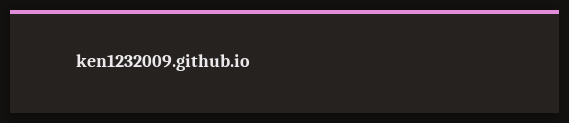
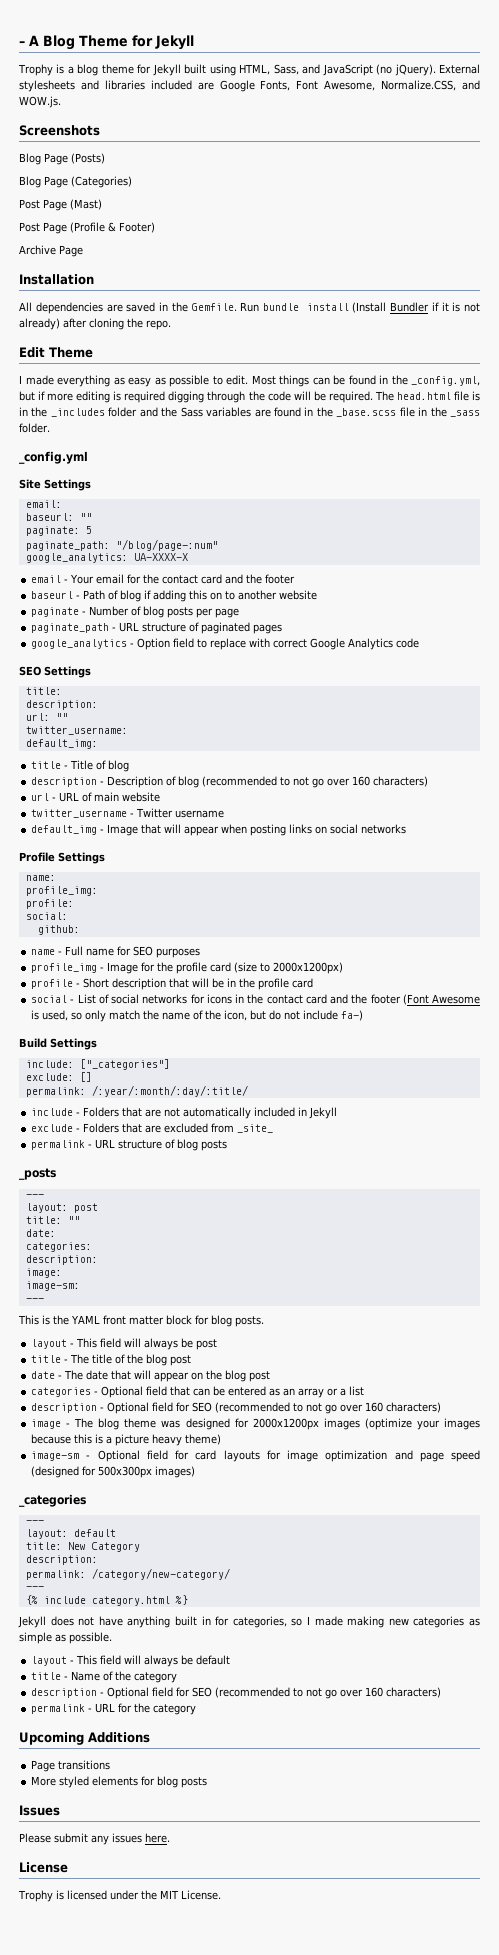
[76,54,250,71] ken1232009.github.io -> [19,35,194,50] [18,64,480,76] [19,80,480,92] [19,96,61,108] [19,125,100,136] [19,153,105,165] [19,176,132,188] [19,199,102,211] [19,222,155,234] [19,245,83,257] [19,274,94,285] [19,302,480,314] [19,318,171,330] [19,347,93,358] [19,375,480,387] [19,391,480,403] [19,407,480,417] [19,423,50,433] [19,451,88,464] [19,479,91,491] [25,500,62,508] [25,513,92,521] [25,526,92,536] [25,539,218,551] [25,553,188,563] [31,574,296,584] [31,590,318,602] [31,606,240,618] [31,622,283,634] [31,638,420,650] [19,666,91,678] [25,687,62,695] [25,700,98,710] [25,713,68,721] [25,726,128,735] [25,739,98,749] [31,760,130,772] [31,776,429,788] [31,792,161,802] [31,808,225,818] [31,824,407,836] [19,852,105,864] [25,875,56,881] [25,886,98,896] [25,899,74,909] [25,912,68,920] [37,925,80,935] [31,946,201,958] [31,962,344,974] [31,978,314,990] [31,994,480,1005] [31,1010,364,1022] [19,1038,97,1050] [25,1059,170,1070] [25,1072,92,1082] [25,1085,248,1097] [31,1107,338,1119] [31,1123,274,1133] [31,1139,228,1151] [19,1168,56,1180] [25,1194,44,1198] [25,1203,98,1213] [25,1216,80,1224] [25,1229,56,1237] [25,1242,92,1252] [25,1255,98,1265] [25,1268,62,1278] [25,1281,80,1291] [25,1298,44,1302] [18,1315,264,1327] [31,1338,218,1350] [31,1354,192,1366] [31,1370,271,1382] [31,1386,365,1398] [31,1402,442,1414] [31,1418,480,1430] [31,1434,222,1446] [31,1450,481,1462] [31,1466,196,1478] [19,1494,86,1507] [25,1520,44,1524] [25,1529,116,1539] [25,1542,140,1552] [25,1555,98,1565] [25,1568,230,1580] [25,1586,44,1590] [25,1595,188,1606] [18,1616,481,1628] [19,1632,112,1644] [31,1655,231,1667] [31,1671,178,1683] [31,1687,442,1699] [31,1703,197,1715] [19,1732,150,1745] [31,1760,111,1772] [31,1776,208,1788] [19,1805,60,1816] [19,1833,170,1845] [19,1862,68,1873] [18,1890,221,1902] – A Blog Theme for Jekyll // Trophy is a blog theme for Jekyll built using HTML, Sass, and JavaScript (no jQuery). External stylesheets and libraries included are Google Fonts, Font Awesome, Normalize.CSS, and WOW.js. // Screenshots // Blog Page (Posts) // Blog Page (Categories) // Post Page (Mast) // Post Page (Profile & Footer) // Archive Page // Installation // All dependencies are saved in the Gemfile. Run bundle install (Install Bundler if it is not already) after cloning the repo. // Edit Theme // I made everything as easy as possible to edit. Most things can be found in the _config.yml, but if more editing is required digging through the code will be required. The head.html file is in the _includes folder and the Sass variables are found in the _base.scss file in the _sass folder. // _config.yml // Site Settings // email: // baseurl: "" // paginate: 5 // paginate_path: "/blog/page-:num" // google_analytics: UA—XXXX-X // email - Your email for the contact card and the footer // baseurl - Path of blog if adding this on to another website // paginate - Number of blog posts per page // paginate_path - URL structure of paginated pages // google_analytics - Option field to replace with correct Google Analytics code // SEO Settings // title: // description: // url: "" // twitter_username: // default_img: // title - Title of blog // description - Description of blog (recommended to not go over 160 characters) // url - URL of main website // twitter_username - Twitter username // default_img - Image that will appear when posting links on social networks // Profile Settings // name: // profile_img: // profile: // social: // github: // name - Full name for SEO purposes // profile_img - Image for the profile card (size to 2000x1200px) // profile - Short description that will be in the profile card // social - List of social networks for icons in the contact card and the footer (Font Awesome is used, so only match the name of the icon, but do not include fa-) // Build Settings // include: ["_categories"] // exclude: [] // permalink: /:year/:month/:day/:title/ // include - Folders that are not automatically included in Jekyll // exclude - Folders that are excluded from _site_ // permalink - URL structure of blog posts // _posts // --- // layout: post // title: "" // date: // categories: // description: // image: // image-sm: // --- // This is the YAML front matter block for blog posts. // layout - This field will always be post // title - The title of the blog post // date - The date that will appear on the blog post // categories - Optional field that can be entered as an array or a list // description - Optional field for SEO (recommended to not go over 160 characters) // image - The blog theme was designed for 2000x1200px images (optimize your images because this is a picture heavy theme) // image-sm - Optional field for card layouts for image optimization and page speed (designed for 500x300px images) // _categories // --- // layout: default // title: New Category // description: // permalink: /category/new-category/ // --- // {% include category.html %} // Jekyll does not have anything built in for categories, so I made making new categories as simple as possible. // layout - This field will always be default // title - Name of the category // description - Optional field for SEO (recommended to not go over 160 characters) // permalink - URL for the category // Upcoming Additions // Page transitions // More styled elements for blog posts // Issues // Please submit any issues here. // License // Trophy is licensed under the MIT License.

